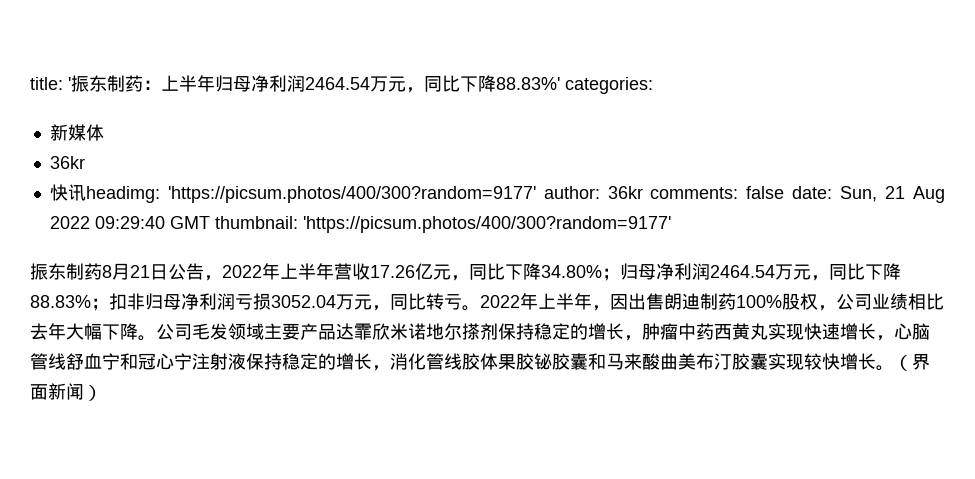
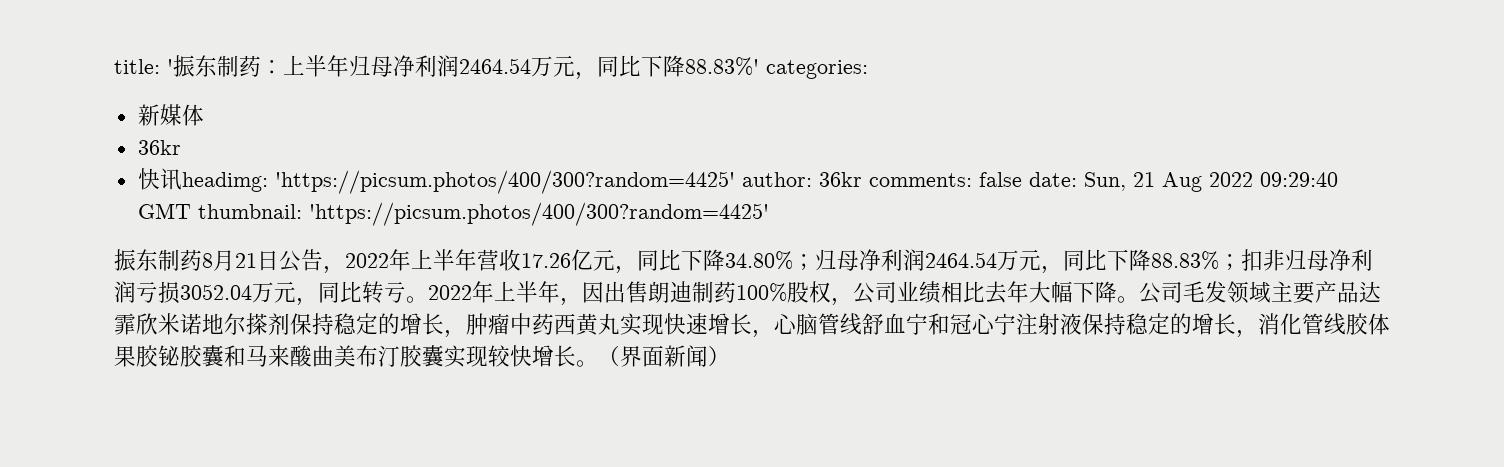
[167,186,536,203] 'https://picsum.photos/400/300?random=9177' -> [274,170,735,194] 'https://picsum.photos/400/300?random=4425'
[302,216,671,233] 'https://picsum.photos/400/300?random=9177' -> [308,202,769,226] 'https://picsum.photos/400/300?random=4425'

